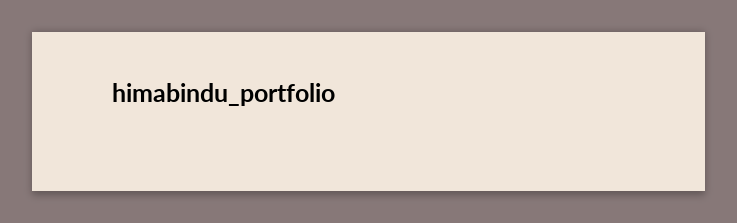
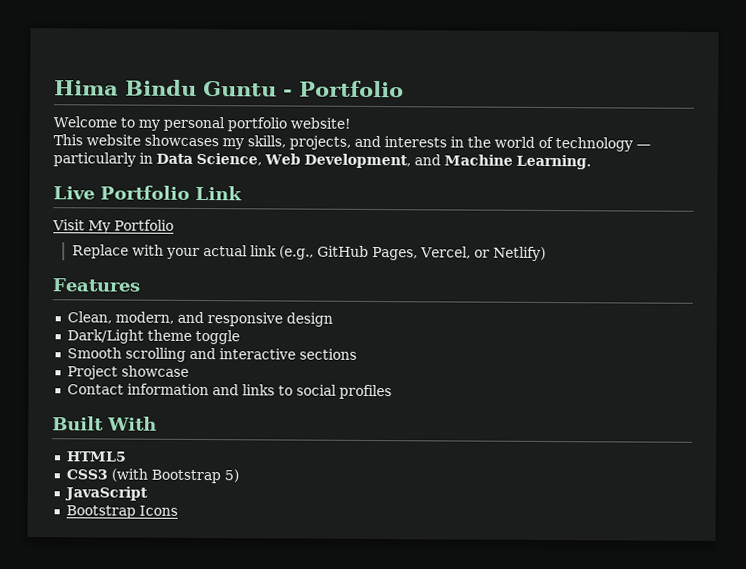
[112,83,335,106] himabindu_portfolio -> [54,79,404,98] [53,116,351,132] [53,134,651,152] [53,152,591,170] [53,185,242,201] [52,219,174,234] [71,244,546,261] [52,278,141,292] [66,311,333,327] [66,329,240,345] [66,347,357,362] [66,365,189,380] [66,383,392,400] [52,416,157,431] [65,451,127,462] [65,468,239,484] [63,486,148,501] [65,505,178,519] Hima Bindu Guntu - Portfolio // Welcome to my personal portfolio website! // This website showcases my skills, projects, and interests in the world of technology — particularly in Data Science, Web Development, and Machine Learning. // Live Portfolio Link // Visit My Portfolio // Replace with your actual link (e.g., GitHub Pages, Vercel, or Netlify) // Features // Clean, modern, and responsive design // Dark/Light theme toggle // Smooth scrolling and interactive sections // Project showcase // Contact information and links to social profiles // Built With // HTML5 // CSS3 (with Bootstrap 5) // JavaScript // Bootstrap Icons

